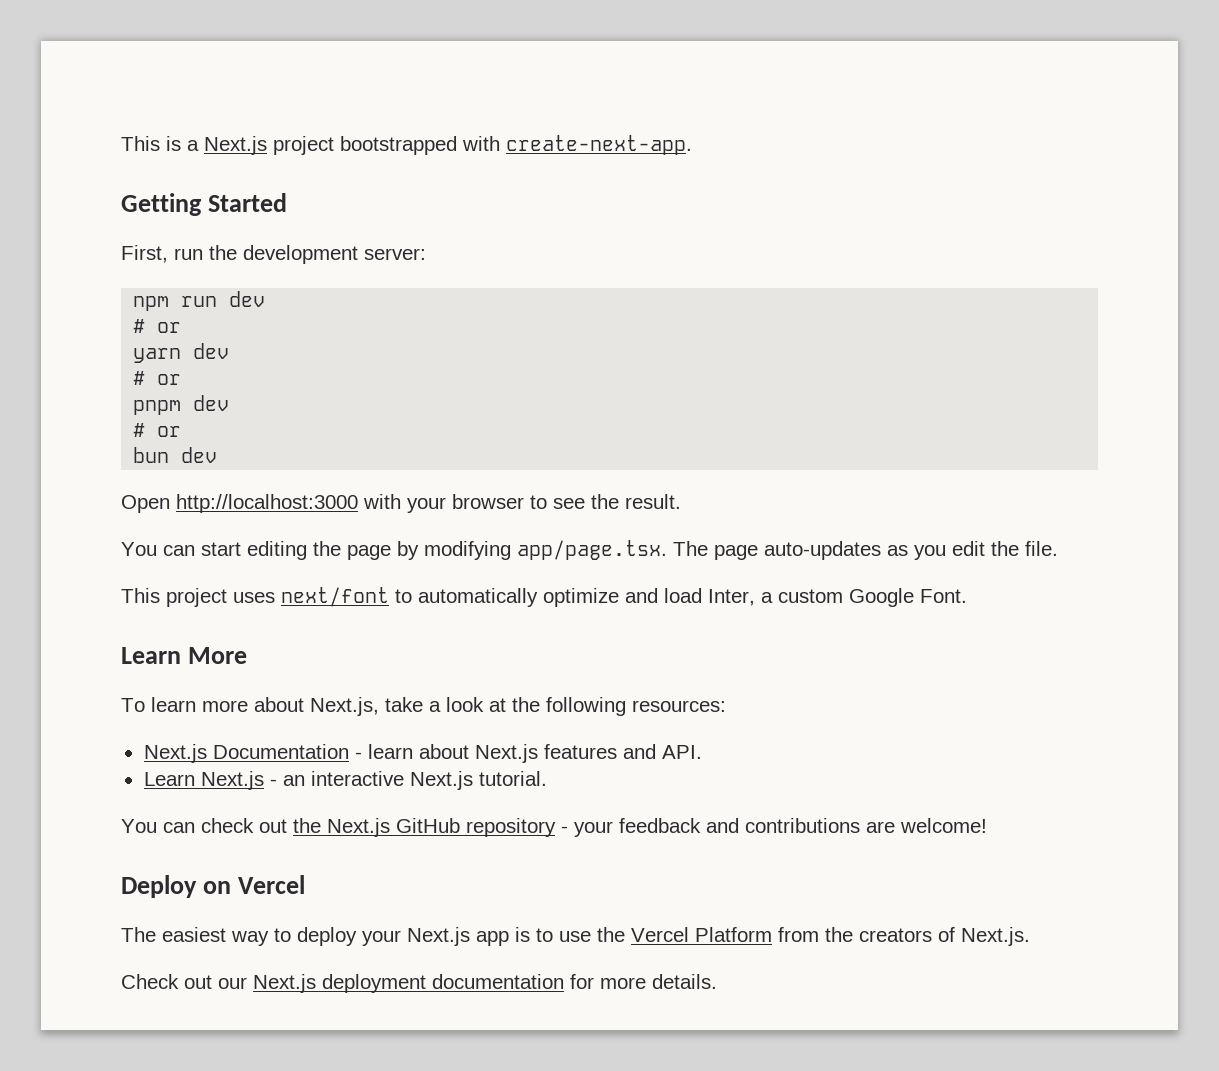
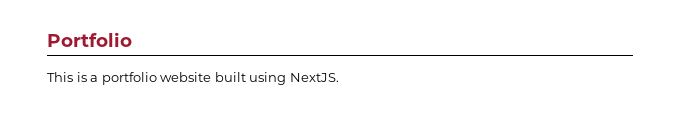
(121, 143) none -> [47,32,132,47] Portfolio //
[204,135,692,155] [121,193,287,216] [121,245,426,264] [133,291,266,311] [133,319,182,333] [133,343,230,363] [133,371,182,385] [133,395,230,415] [133,423,182,437] [133,447,218,463] [121,494,681,513] [121,540,1058,560] [121,587,967,607] [121,647,247,664] [121,697,726,716] [143,744,702,763] [143,771,547,790] [121,818,987,837] [121,875,305,898] [121,927,1030,946] [121,974,717,993] Next.js project bootstrapped with create-next-app. // Getting Started // First, run the development server: // npm run dev // # or // yarn dev // # or // pnpm dev // # or // bun dev // Open http://localhost:3000 with your browser to see the result. // You can start editing the page by modifying app/page.tsx. The page auto-updates as you edit the file. // This project uses next/font to automatically optimize and load Inter, a custom Google Font. // Learn More // To learn more about Next.js, take a look at the following resources: // Next.js Documentation - learn about Next.js features and API. // Learn Next.js - an interactive Next.js tutorial. // You can check out the Next.js GitHub repository - your feedback and contributions are welcome! // Deploy on Vercel // The easiest way to deploy your Next.js app is to use the Vercel Platform from the creators of Next.js. // Check out our Next.js deployment documentation for more details. -> [101,72,339,85] portfolio website built using NextJS.

